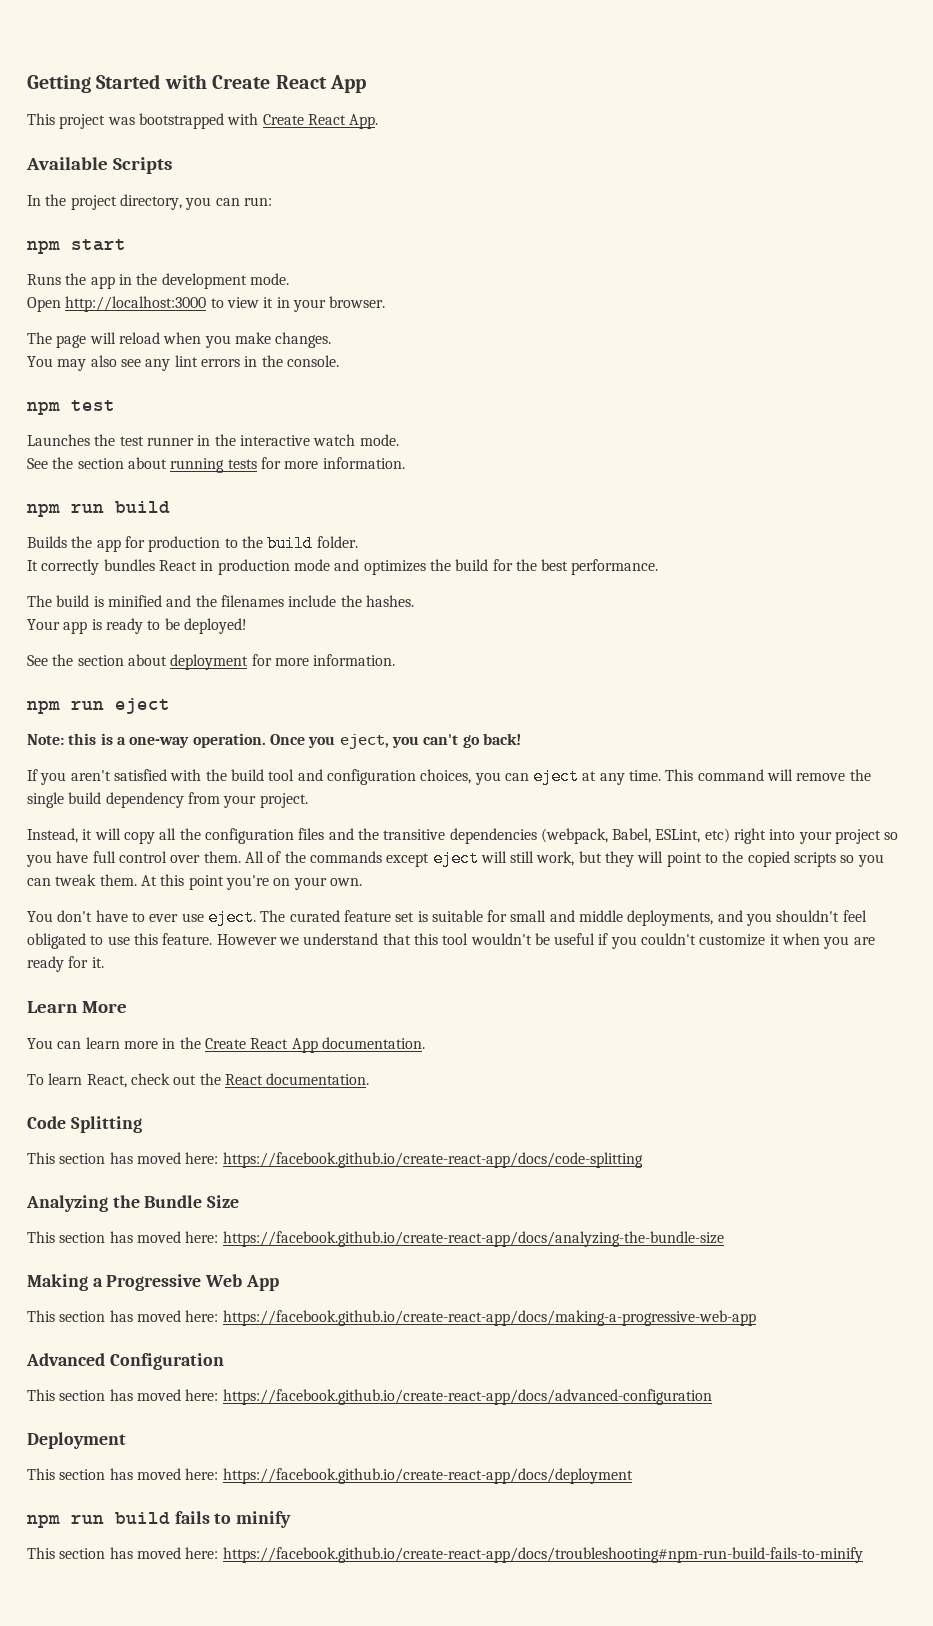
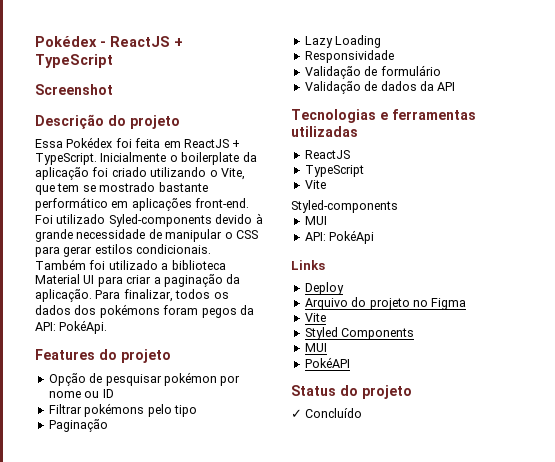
[27,74,366,93] [27,113,379,129] [26,157,172,174] [27,194,272,210] [27,239,126,254] [27,273,289,289] [27,296,386,312] [27,332,332,348] [27,355,339,371] [27,400,115,415] [27,434,399,446] [27,457,405,473] [27,501,170,517] [27,535,358,552] [27,559,659,575] [27,595,414,607] [27,618,247,634] [27,654,396,670] [27,698,170,714] [27,733,521,749] [27,768,871,785] [27,792,308,808] [27,828,899,844] [26,850,884,867] [27,874,362,890] [27,909,867,926] [27,933,875,949] [27,956,104,972] [27,1001,127,1013] [27,1037,425,1053] [27,1073,370,1088] [27,1116,142,1133] [27,1152,643,1168] [26,1195,240,1212] [27,1231,724,1247] [27,1274,279,1291] [27,1310,756,1326] [26,1353,224,1370] [27,1389,712,1405] [27,1432,126,1449] [27,1468,633,1484] [27,1511,292,1528] [27,1547,863,1563] Getting Started with Create React App // This project was bootstrapped with Create React App. // Available Scripts // In the project directory, you can run: // npm start // Runs the app in the development mode. // Open http://localhost:3000 to view it in your browser. // The page will reload when you make changes. // You may also see any lint errors in the console. // npm test // Launches the test runner in the interactive watch mode. // See the section about running tests for more information. // npm run build // Builds the app for production to the build folder. // It correctly bundles React in production mode and optimizes the build for the best performance. // The build is minified and the filenames include the hashes. // Your app is ready to be deployed! // See the section about deployment for more information. // npm run eject // Note: this is a one-way operation. Once you eject, you can't go back! // If you aren't satisfied with the build tool and configuration choices, you can eject at any time. This command will remove the single build dependency from your project. // Instead, it will copy all the configuration files and the transitive dependencies (webpack, Babel, ESLint, etc) right into your project so you have full control over them. All of the commands except eject will still work, but they will point to the copied scripts so you can tweak them. At this point you're on your own. // You don't have to ever use eject. The curated feature set is suitable for small and middle deployments, and you shouldn't feel obligated to use this feature. However we understand that this tool wouldn't be useful if you couldn't customize it when you are ready for it. // Learn More // You can learn more in the Create React App documentation. // To learn React, check out the React documentation. // Code Splitting // This section has moved here: https://facebook.github.io/create-react-app/docs/code-splitting // Analyzing the Bundle Size // This section has moved here: https://facebook.github.io/create-react-app/docs/analyzing-the-bundle-size // Making a Progressive Web App // This section has moved here: https://facebook.github.io/create-react-app/docs/making-a-progressive-web-app // Advanced Configuration // This section has moved here: https://facebook.github.io/create-react-app/docs/advanced-configuration // Deployment // This section has moved here: https://facebook.github.io/create-react-app/docs/deployment // npm run build fails to minify // This section has moved here: https://facebook.github.io/create-react-app/docs/troubleshooting#npm-run-build-fails-to-minify -> [35,36,183,47] [35,54,113,68] [35,84,113,95] [35,114,180,129] [35,137,241,148] [35,152,257,165] [35,167,245,180] [35,182,208,195] [35,197,250,211] [35,213,263,227] [35,229,258,242] [35,244,212,257] [35,259,226,270] [35,274,241,287] [35,289,229,302] [35,304,254,318] [35,320,108,334] [35,349,171,363] [48,372,241,386] [48,389,114,398] [48,403,197,417] [48,419,108,432] [304,35,382,48] [304,50,394,63] [304,65,441,79] [304,81,456,94] [291,109,476,123] [291,126,358,137] [304,150,350,159] [304,165,364,177] [304,180,326,189] [291,200,398,213] [304,216,327,225] [304,230,375,244] [291,260,325,270] [304,282,344,295] [304,297,467,310] [304,313,326,322] [304,327,415,340] [304,343,327,352] [304,357,350,368] [291,385,412,399] [291,408,363,418] Pokédex - ReactJS + TypeScript // Screenshot // Descrição do projeto // Essa Pokédex foi feita em ReactJS + TypeScript. Inicialmente o boilerplate da aplicação foi criado utilizando o Vite, que tem se mostrado bastante performático em aplicações front-end. Foi utilizado Syled-components devido à grande necessidade de manipular o CSS para gerar estilos condicionais. Também foi utilizado a biblioteca Material UI para criar a paginação da aplicação. Para finalizar, todos os dados dos pokémons foram pegos da API: PokéApi. // Features do projeto // Opção de pesquisar pokémon por nome ou ID // Filtrar pokémons pelo tipo // Paginação // Lazy Loading // Responsividade // Validação de formulário // Validação de dados da API // Tecnologias e ferramentas utilizadas // ReactJS // TypeScript // Vite // Styled-components // MUI // API: PokéApi // Links // Deploy // Arquivo do projeto no Figma // Vite // Styled Components // MUI // PokéAPI // Status do projeto // ✓ Concluído

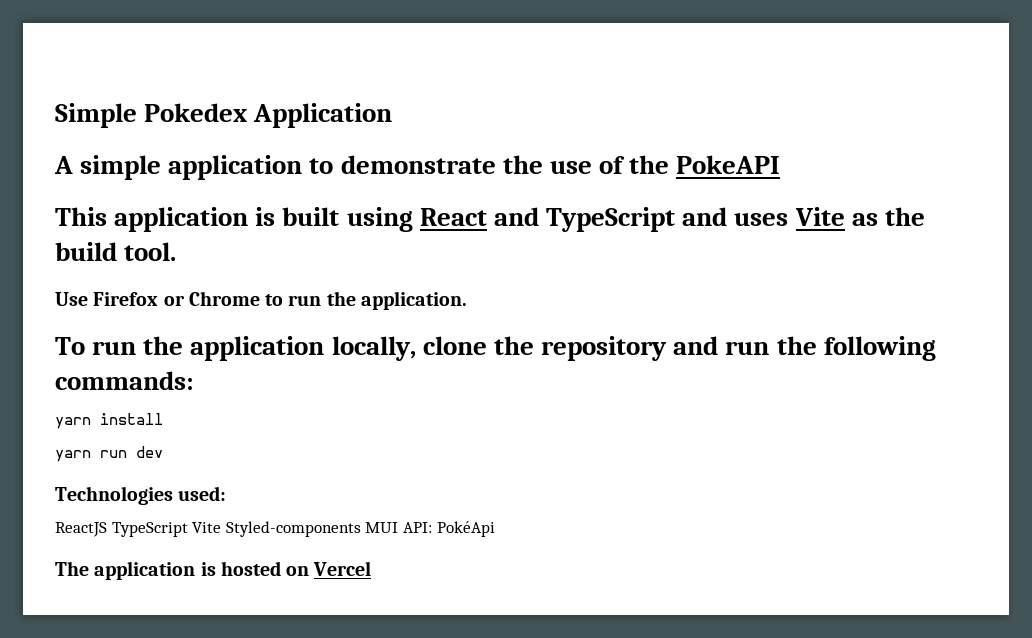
[35,36,183,47] [35,54,113,68] [35,84,113,95] [35,114,180,129] [35,137,241,148] [35,152,257,165] [35,167,245,180] [35,182,208,195] [35,197,250,211] [35,213,263,227] [35,229,258,242] [35,244,212,257] [35,259,226,270] [35,274,241,287] [35,289,229,302] [35,304,254,318] [35,320,108,334] [35,349,171,363] [48,372,241,386] [48,389,114,398] [48,403,197,417] [48,419,108,432] [304,35,382,48] [304,50,394,63] [304,65,441,79] [304,81,456,94] [291,109,476,123] [291,126,358,137] [304,150,350,159] [304,165,364,177] [304,180,326,189] Pokédex - ReactJS + TypeScript // Screenshot // Descrição do projeto // Essa Pokédex foi feita em ReactJS + TypeScript. Inicialmente o boilerplate da aplicação foi criado utilizando o Vite, que tem se mostrado bastante performático em aplicações front-end. Foi utilizado Syled-components devido à grande necessidade de manipular o CSS para gerar estilos condicionais. Também foi utilizado a biblioteca Material UI para criar a paginação da aplicação. Para finalizar, todos os dados dos pokémons foram pegos da API: PokéApi. // Features do projeto // Opção de pesquisar pokémon por nome ou ID // Filtrar pokémons pelo tipo // Paginação // Lazy Loading // Responsividade // Validação de formulário // Validação de dados da API // Tecnologias e ferramentas utilizadas // ReactJS // TypeScript // Vite // -> [55,103,393,128] [54,155,781,180] [55,207,925,232] [55,242,177,261] [55,291,467,310] [55,336,936,361] [55,371,194,390] [55,413,163,429] [55,446,163,462] [55,486,227,505] [55,522,222,537] Simple Pokedex Application // A simple application to demonstrate the use of the PokeAPI // This application is built using React and TypeScript and uses Vite as the build tool. // Use Firefox or Chrome to run the application. // To run the application locally, clone the repository and run the following commands: // yarn install // yarn run dev // Technologies used: // ReactJS TypeScript Vite
[304,216,327,225] // MUI // -> [365,522,399,533] MUI
[291,260,325,270] [304,282,344,295] [304,297,467,310] [304,313,326,322] [304,327,415,340] [304,343,327,352] [304,357,350,368] [291,385,412,399] [291,408,363,418] Links // Deploy // Arquivo do projeto no Figma // Vite // Styled Components // MUI // PokéAPI // Status do projeto // ✓ Concluído -> [55,561,372,580] The application is hosted on Vercel

